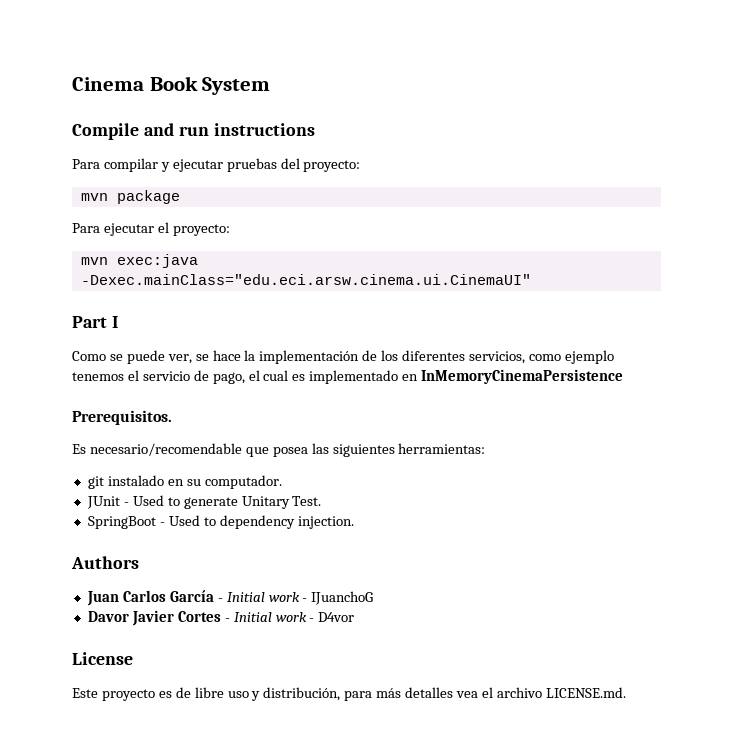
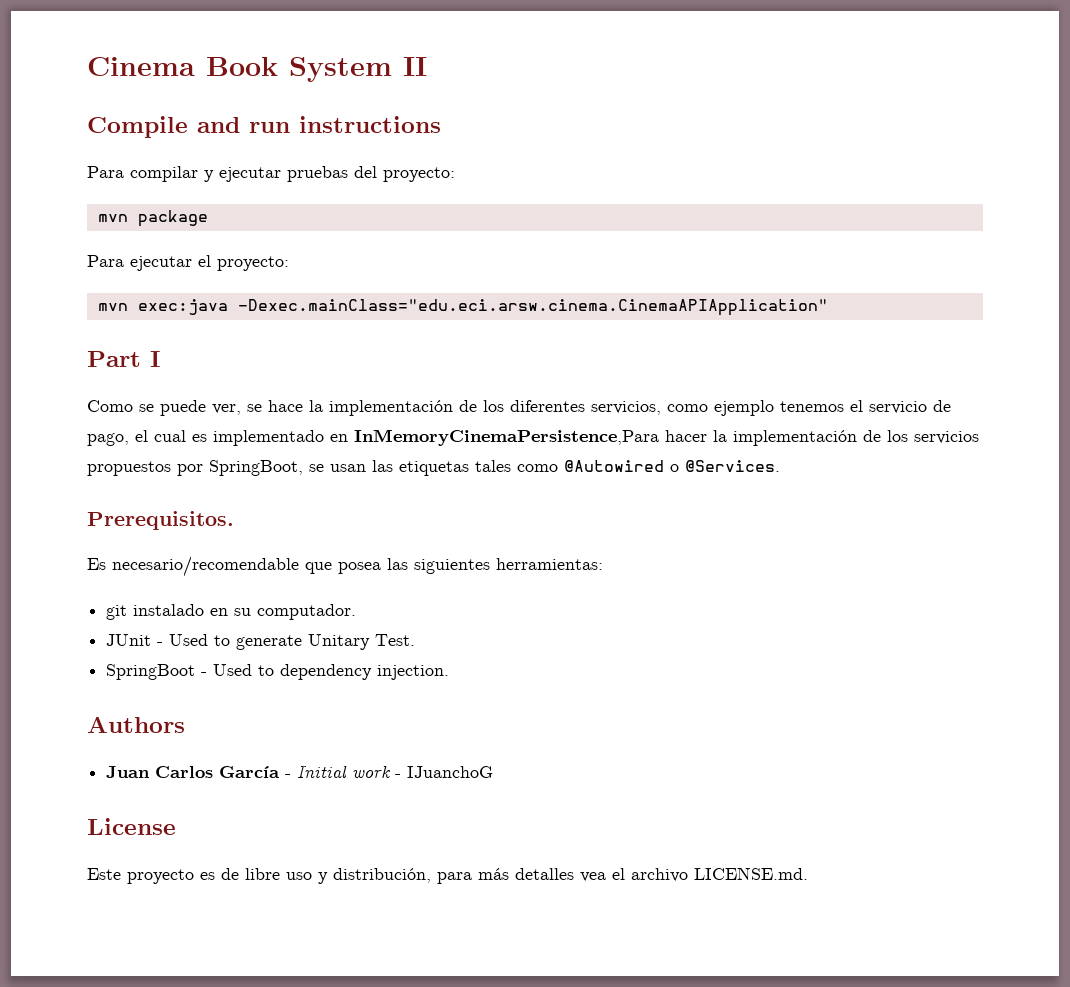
(271, 86) none -> [403,57,427,76] II
[80,274,531,285] -Dexec.mainClass="edu.eci.arsw.cinema.ui.CinemaUI" -> [237,299,828,316] -Dexec.mainClass="edu.eci.arsw.cinema.CinemaAPIApplication"
[421,369,624,384] InMemoryCinemaPersistence -> [354,429,979,446] [87,460,780,476] InMemoryCinemaPersistence,Para hacer la implementación de los servicios propuestos por SpringBoot, se usan las etiquetas tales como @Autowired o @Services.
[87,610,355,626] // Davor Javier Cortes - Initial work - D4vor -> (494, 772) none

